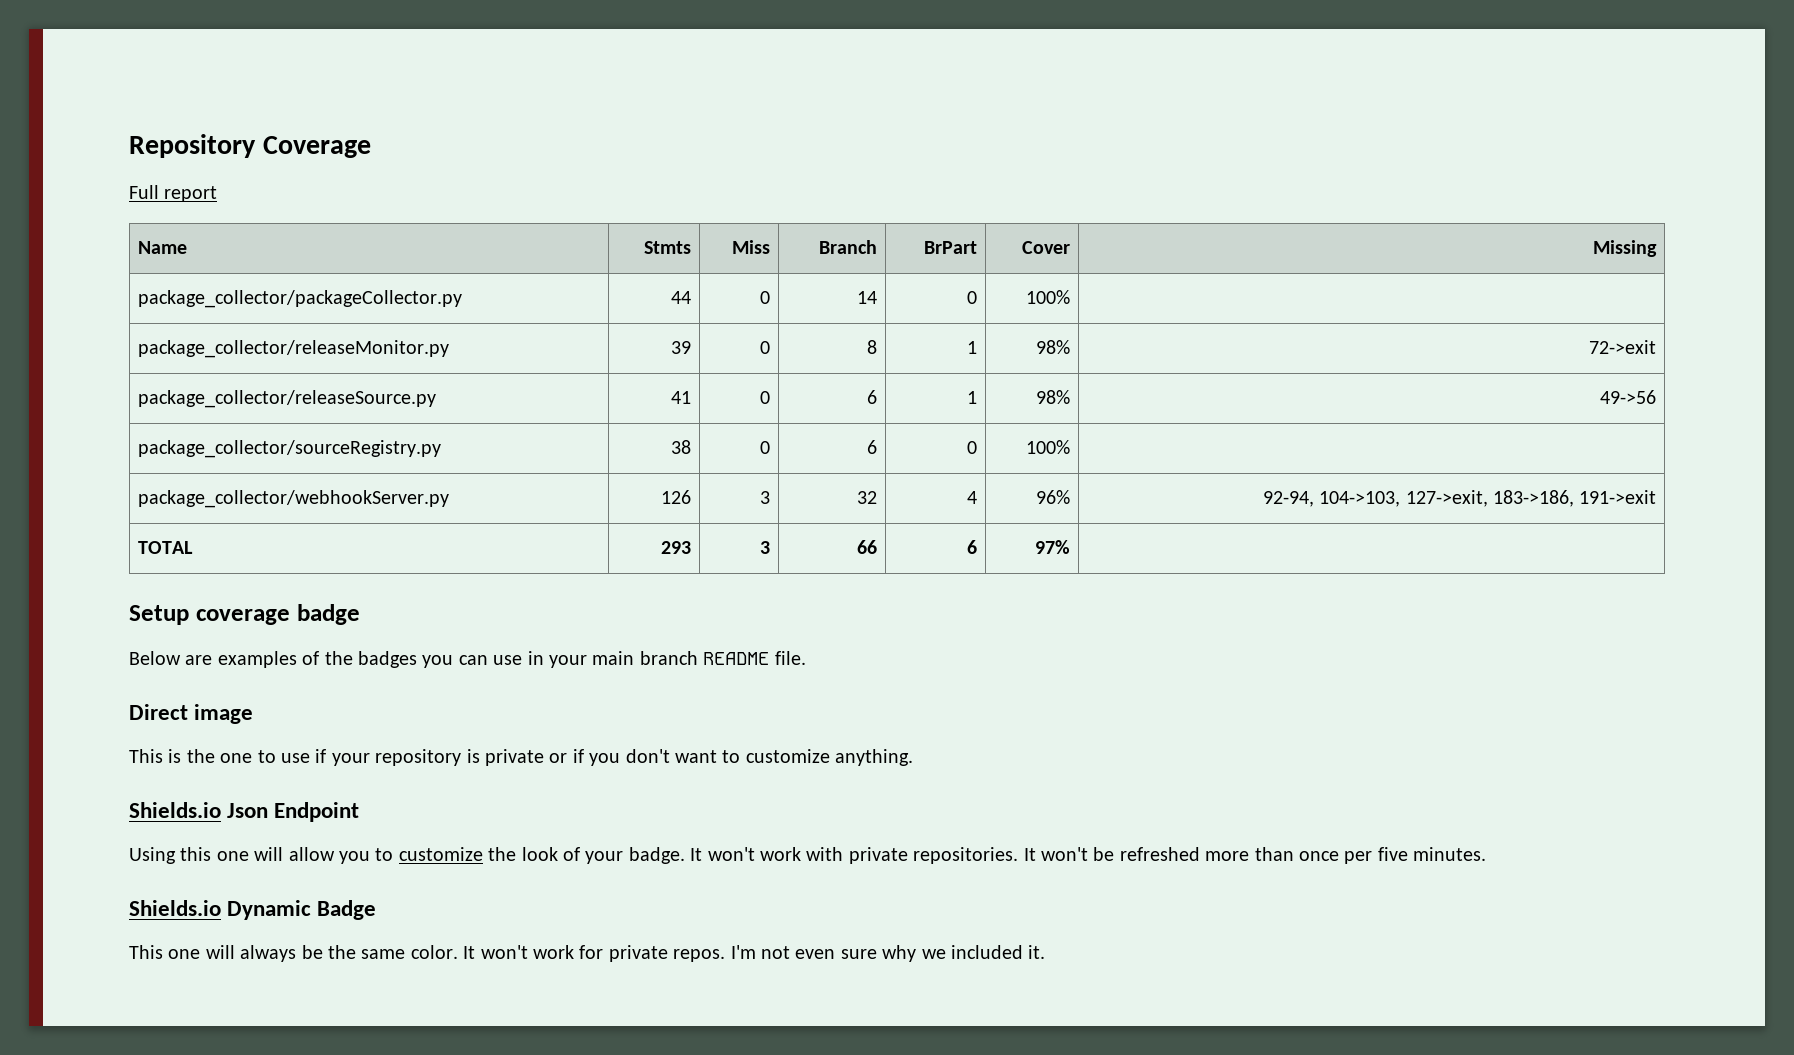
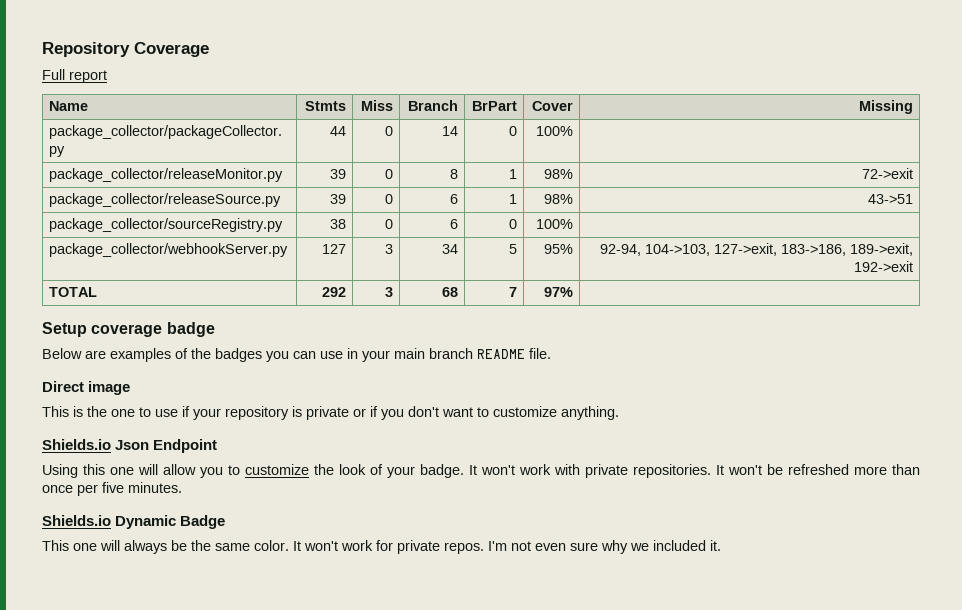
[671,391,692,404] 41 -> [330,194,347,204] 39
[1600,390,1657,404] 49->56 -> [868,194,914,204] 43->51
[661,490,692,504] [760,491,771,504] [857,491,878,504] [967,491,978,504] [1036,490,1071,504] 126 | 3 | 32 | 4 | 96% -> [322,244,347,254] [385,244,394,254] [442,244,459,254] [509,244,518,254] [544,244,574,254] 127 | 3 | 34 | 5 | 95%
[1579,490,1657,504] 191->exit -> [850,243,914,256] [854,261,914,272] 189->exit, 192->exit
[661,541,692,554] [760,541,771,554] [857,540,878,554] [967,540,978,554] 293 | 3 | 66 | 6 -> [322,287,347,297] [385,287,394,297] [442,287,459,297] [509,287,518,297] 292 | 3 | 68 | 7

